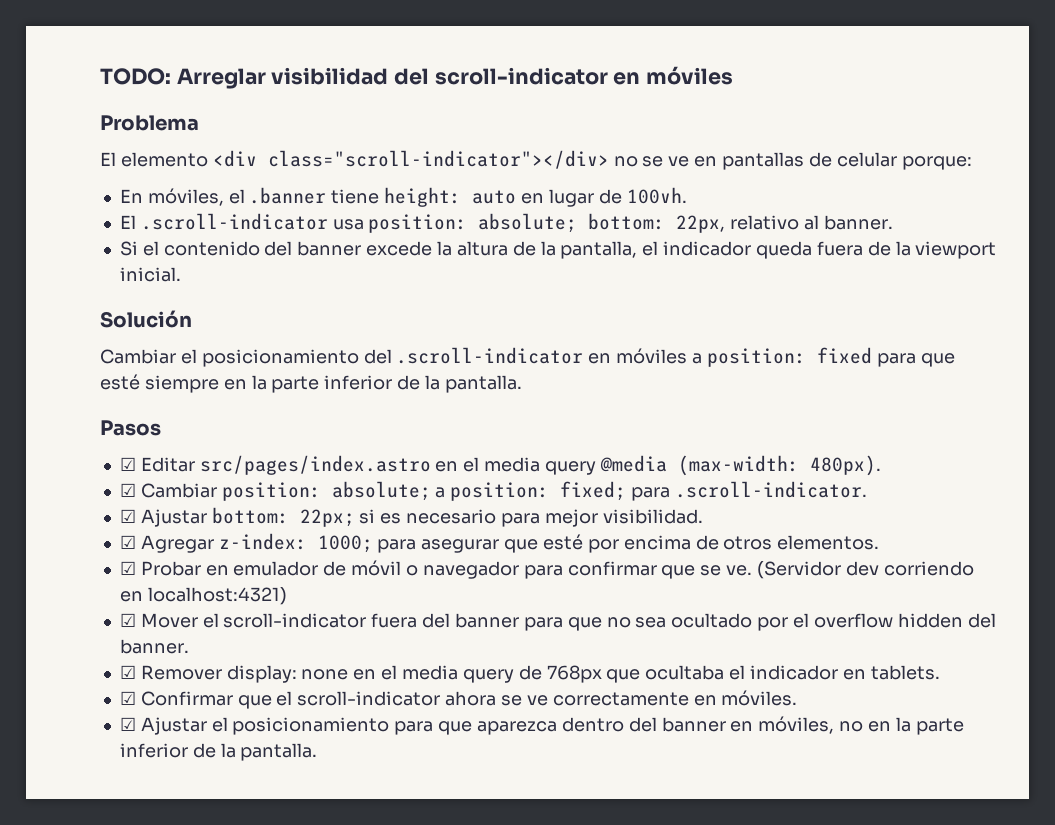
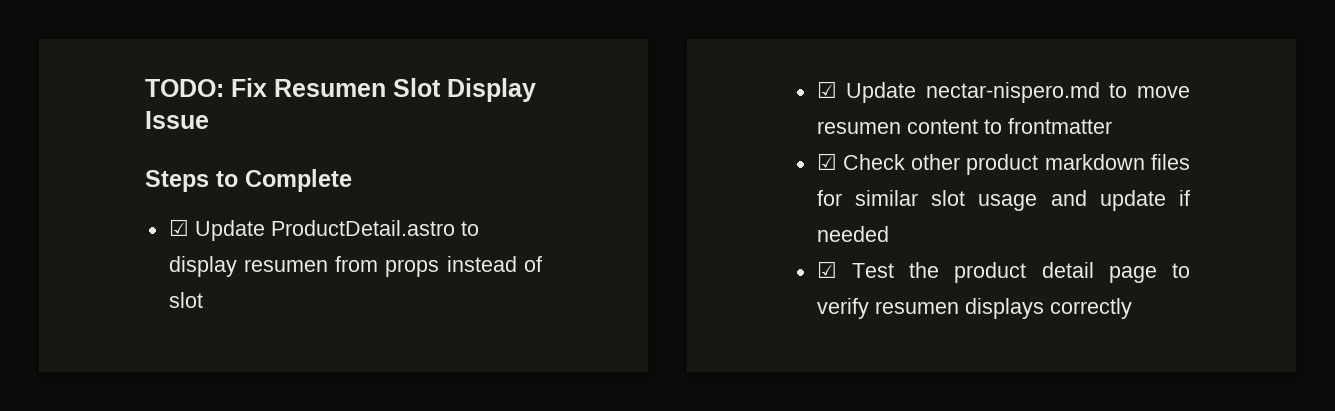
[176,66,734,89] [100,115,199,131] [100,150,972,170] [119,187,687,207] [119,213,893,233] [119,241,997,259] [119,267,181,282] [100,310,192,328] [100,347,955,367] [100,374,522,393] [100,420,161,436] [119,455,881,476] [119,481,867,501] [119,507,703,527] [119,533,880,553] [119,560,974,579] [119,587,287,605] [119,613,996,631] [119,639,189,654] [119,665,940,683] [119,690,798,709] [119,716,964,735] [119,743,318,761] Arreglar visibilidad del scroll-indicator en móviles // Problema // El elemento <div class="scroll-indicator"></div> no se ve en pantallas de celular porque: // En móviles, el .banner tiene height: auto en lugar de 100vh. // El .scroll-indicator usa position: absolute; bottom: 22px, relativo al banner. // Si el contenido del banner excede la altura de la pantalla, el indicador queda fuera de la viewport inicial. // Solución // Cambiar el posicionamiento del .scroll-indicator en móviles a position: fixed para que esté siempre en la parte inferior de la pantalla. // Pasos // ☑ Editar src/pages/index.astro en el media query @media (max-width: 480px). // ☑ Cambiar position: absolute; a position: fixed; para .scroll-indicator. // ☑ Ajustar bottom: 22px; si es necesario para mejor visibilidad. // ☑ Agregar z-index: 1000; para asegurar que esté por encima de otros elementos. // ☑ Probar en emulador de móvil o navegador para confirmar que se ve. (Servidor dev corriendo en localhost:4321) // ☑ Mover el scroll-indicator fuera del banner para que no sea ocultado por el overflow hidden del banner. // ☑ Remover display: none en el media query de 768px que ocultaba el indicador en tablets. // ☑ Confirmar que el scroll-indicator ahora se ve correctamente en móviles. // ☑ Ajustar el posicionamiento para que aparezca dentro del banner en móviles, no en la parte inferior de la pantalla. -> [231,78,536,102] [145,111,209,129] [145,169,352,192] [168,219,479,241] [168,256,542,277] [168,292,203,308] [816,81,1190,103] [816,118,1112,134] [816,153,1190,175] [816,190,1190,211] [816,226,889,242] [816,261,1190,283] [816,298,1132,319] Fix Resumen Slot Display Issue // Steps to Complete // ☑ Update ProductDetail.astro to display resumen from props instead of slot // ☑ Update nectar-nispero.md to move resumen content to frontmatter // ☑ Check other product markdown files for similar slot usage and update if needed // ☑ Test the product detail page to verify resumen displays correctly

